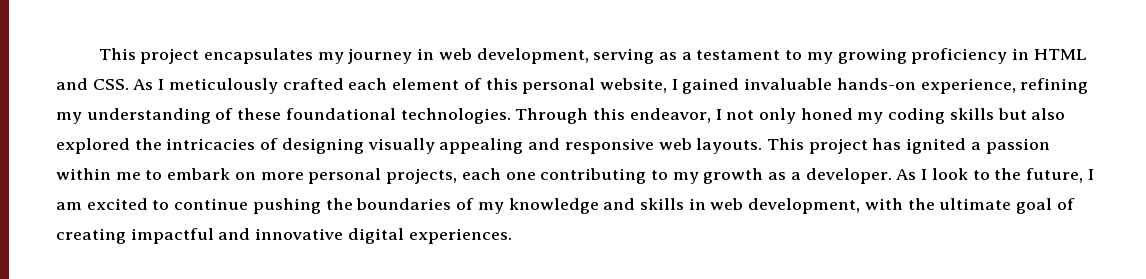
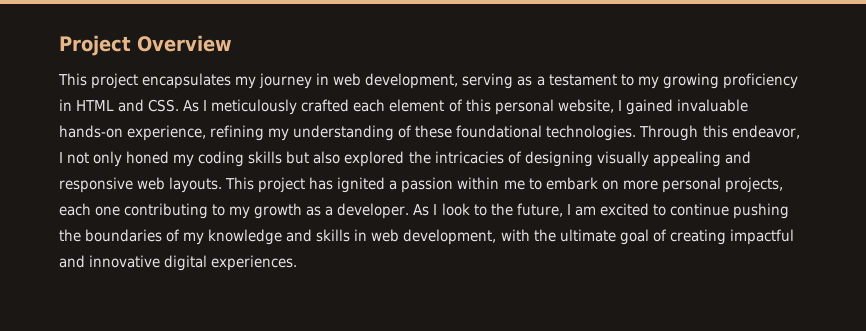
(98, 54) none -> [59,35,232,56] Project Overview //

